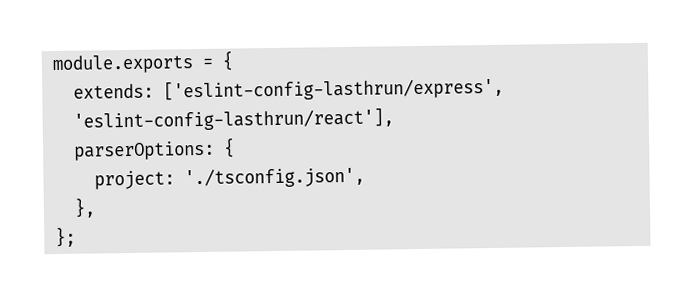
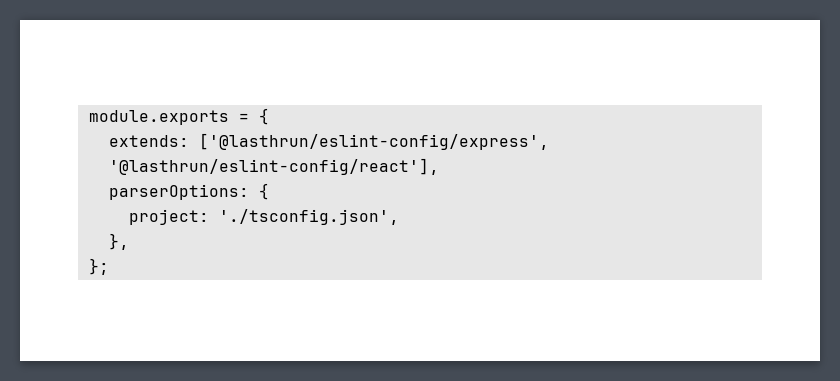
[163,76,505,102] [73,107,395,132] ['eslint-config-lasthrun/express', 'eslint-config-lasthrun/react'], -> [198,133,549,150] [108,158,439,175] ['@lasthrun/eslint-config/express', '@lasthrun/eslint-config/react'],

